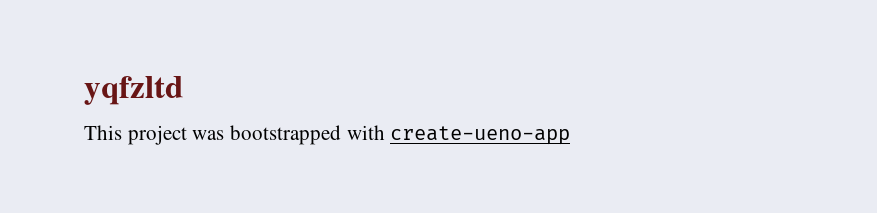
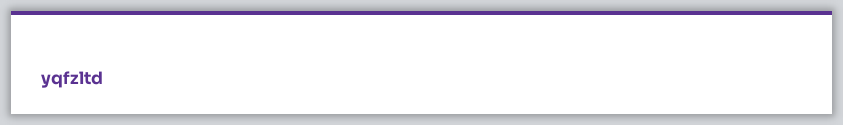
[84,125,571,145] // This project was bootstrapped with create-ueno-app -> (103, 79) none

